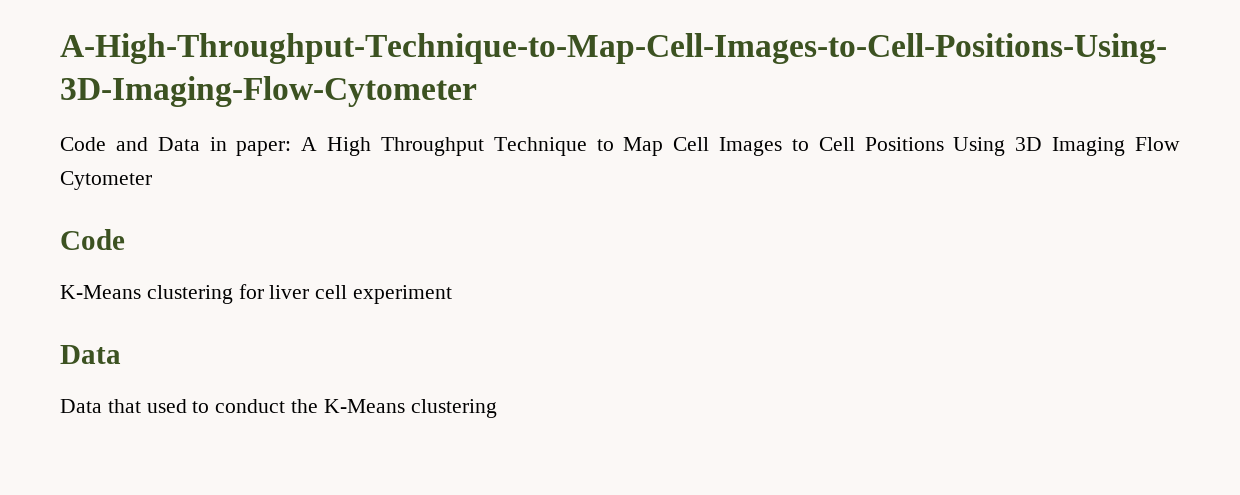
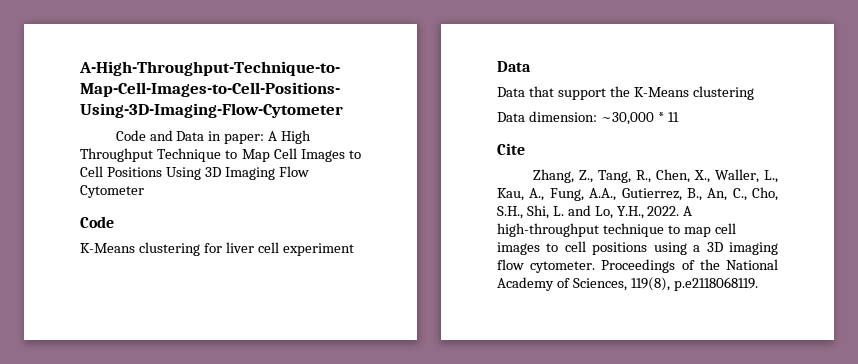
[146,399,286,413] used to conduct -> [557,88,606,100] support
(497, 408) none -> [497,111,679,125] [497,143,525,155] [532,169,778,183] [497,187,778,201] [497,205,693,219] [497,223,736,237] [497,241,778,255] [497,259,778,273] [497,277,758,291] // Data dimension: ~30,000 * 11 // Cite // Zhang, Z., Tang, R., Chen, X., Waller, L., Kau, A., Fung, A.A., Gutierrez, B., An, C., Cho, S.H., Shi, L. and Lo, Y.H., 2022. A high-throughput technique to map cell images to cell positions using a 3D imaging flow cytometer. Proceedings of the National Academy of Sciences, 119(8), p.e2118068119.

